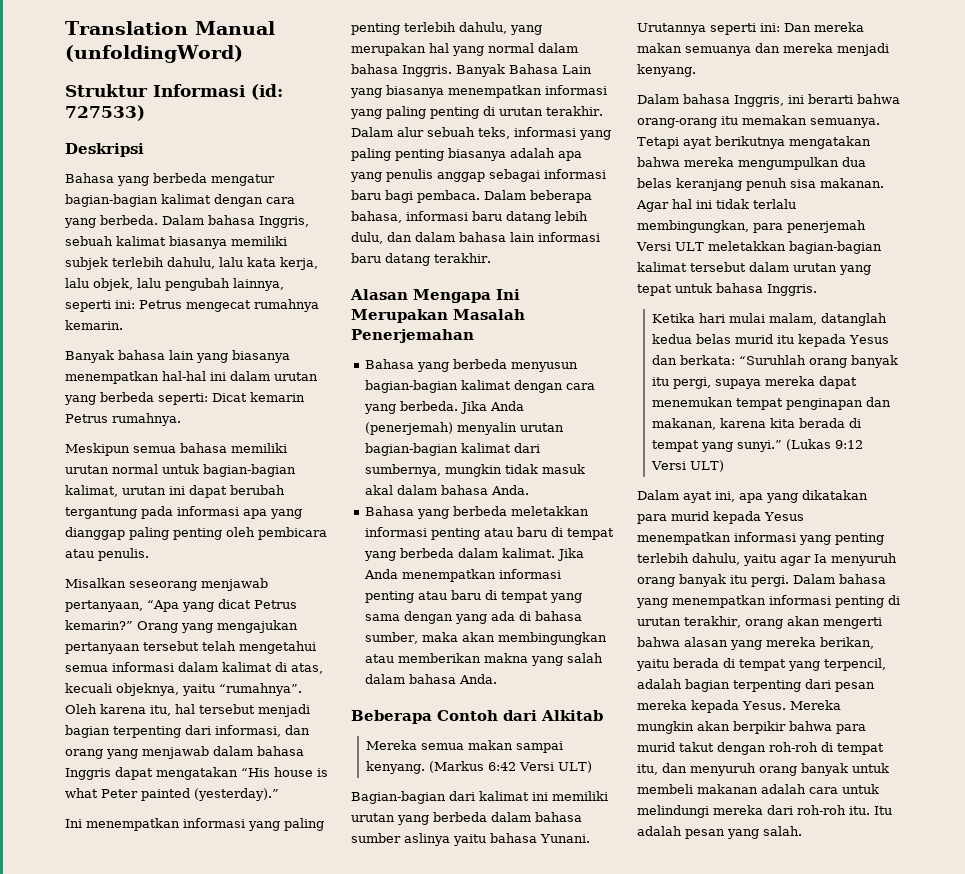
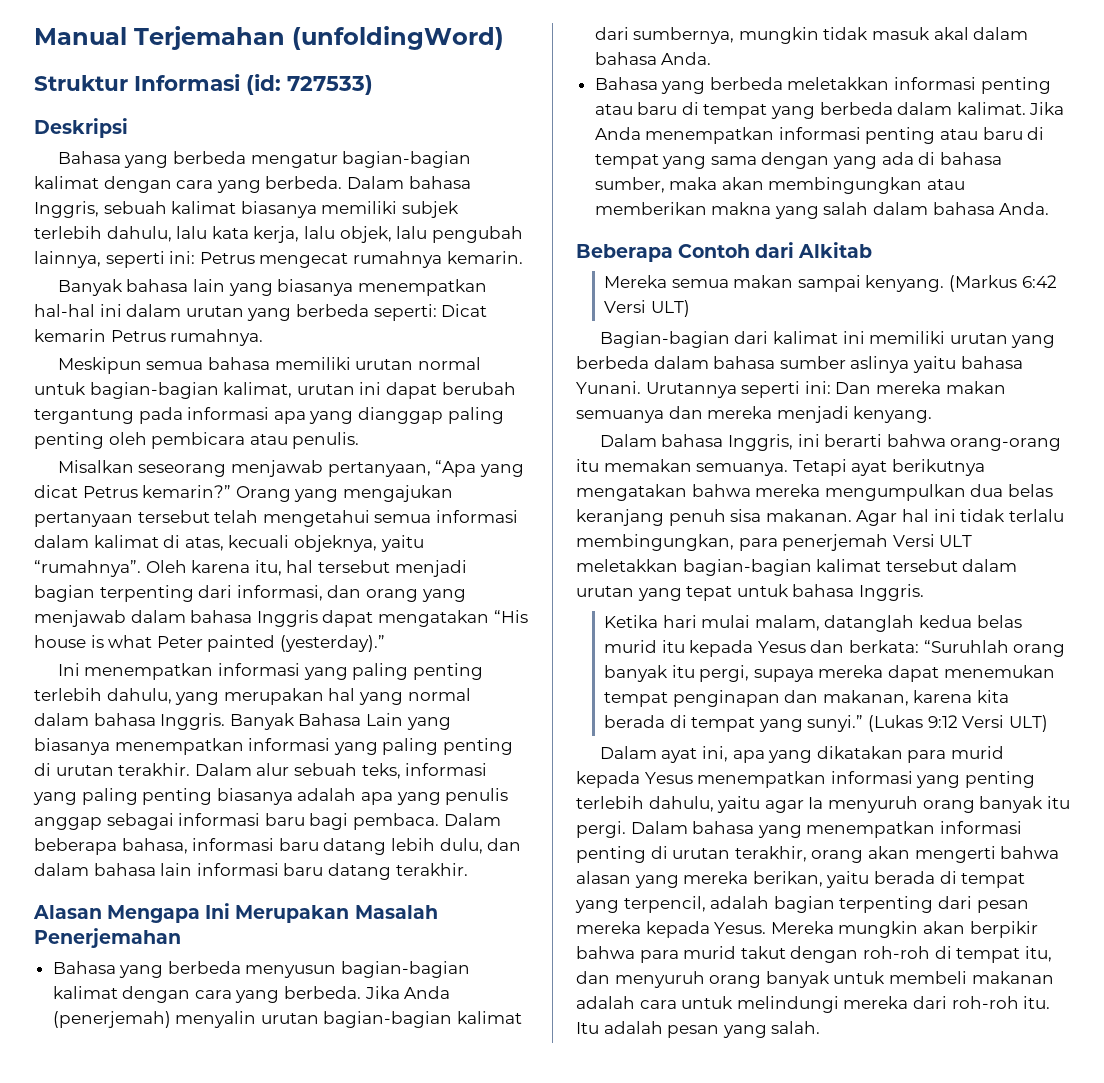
[65,21,275,35] Translation Manual -> [34,26,285,50] Manual Terjemahan

